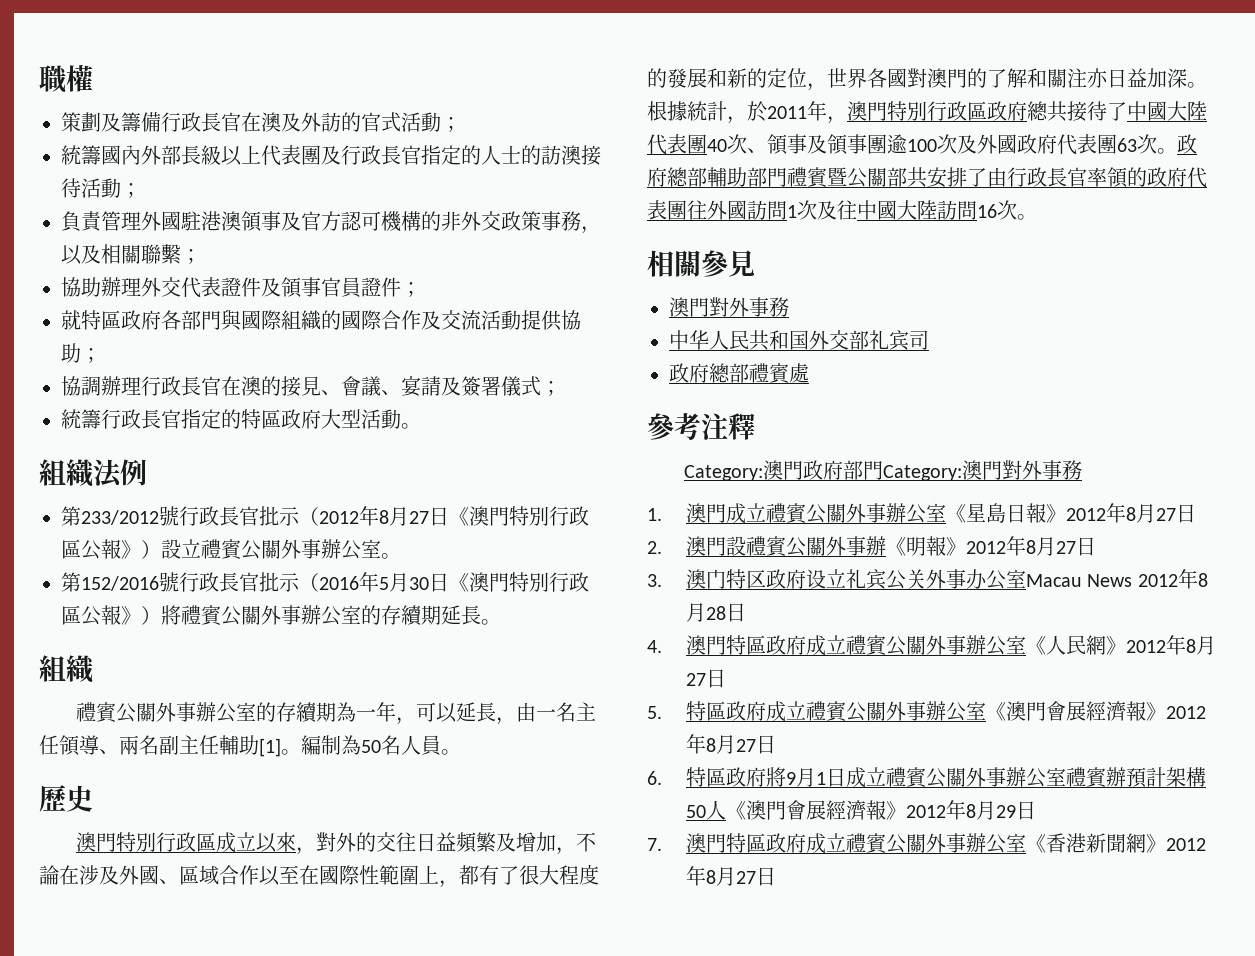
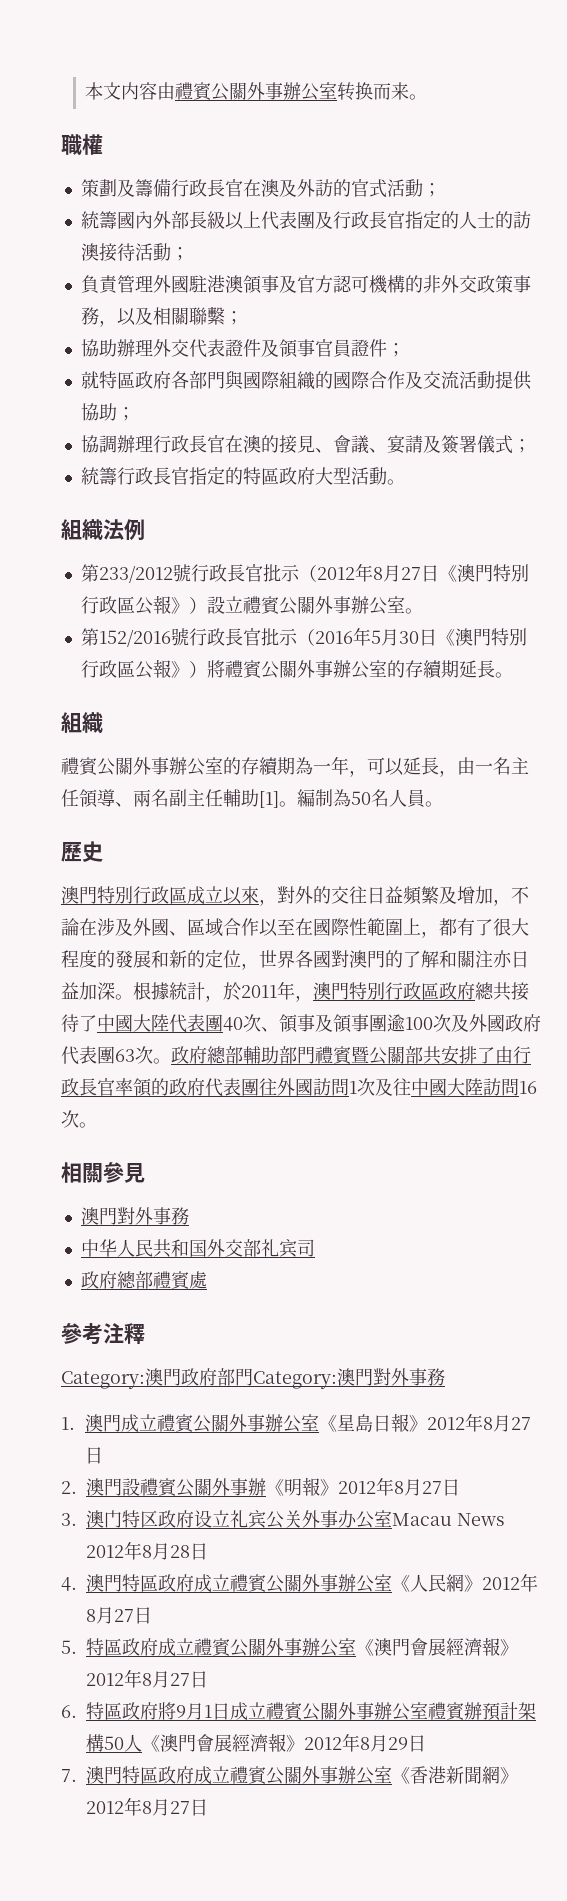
(39, 79) none -> [85,82,428,101] 本文内容由禮賓公關外事辦公室转换而来。 //

